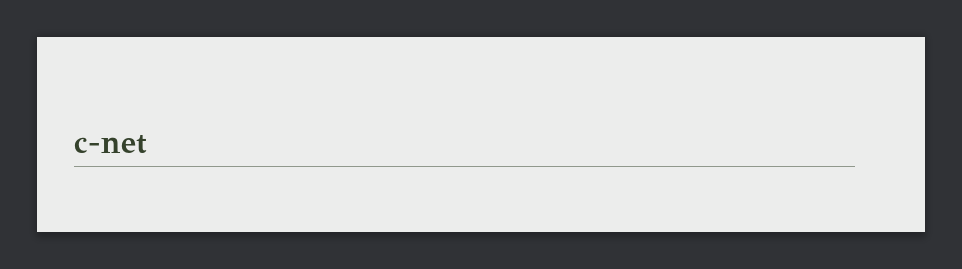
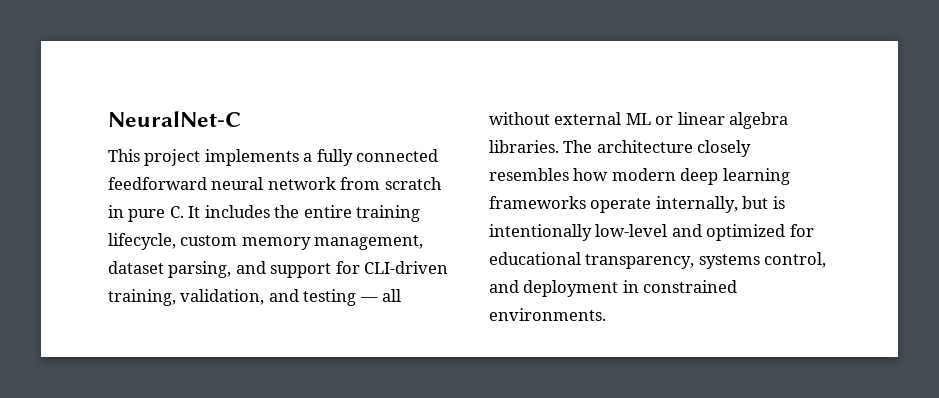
[74,135,147,154] c-net -> [108,111,241,127] [108,149,439,166] [108,177,442,190] [108,205,421,222] [108,233,424,250] [108,261,449,278] [108,289,402,306] [489,112,789,129] [489,140,752,157] [489,168,790,185] [489,196,785,213] [489,224,814,241] [489,252,827,269] [489,280,738,297] [489,308,606,321] NeuralNet-C // This project implements a fully connected feedforward neural network from scratch in pure C. It includes the entire training lifecycle, custom memory management, dataset parsing, and support for CLI-driven training, validation, and testing — all without external ML or linear algebra libraries. The architecture closely resembles how modern deep learning frameworks operate internally, but is intentionally low-level and optimized for educational transparency, systems control, and deployment in constrained environments.

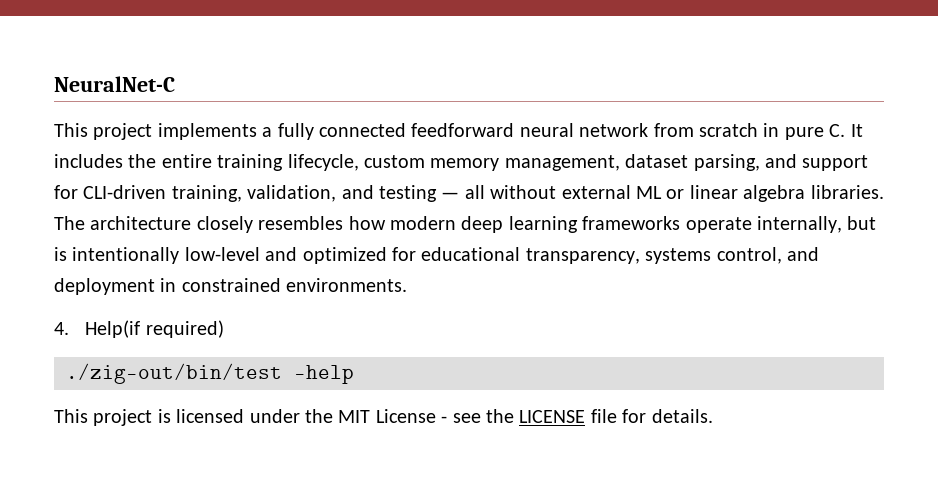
(606, 314) none -> [54,320,224,338] [66,363,354,384] [54,409,713,426] // 4. Help(if required) // ./zig-out/bin/test -help // This project is licensed under the MIT License - see the LICENSE file for details.

